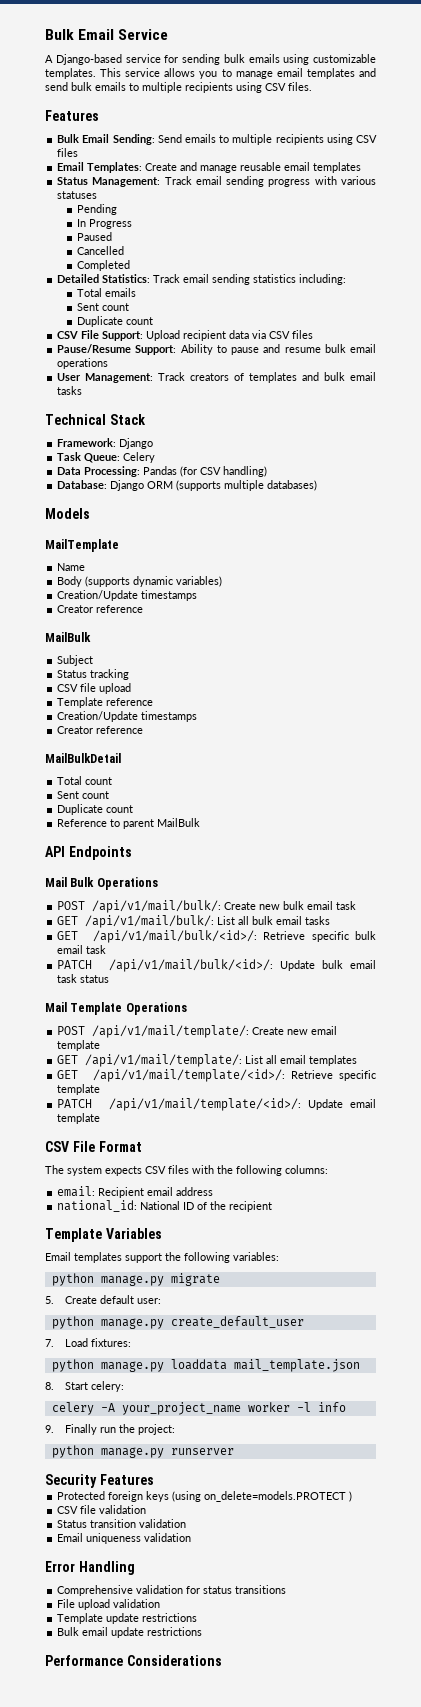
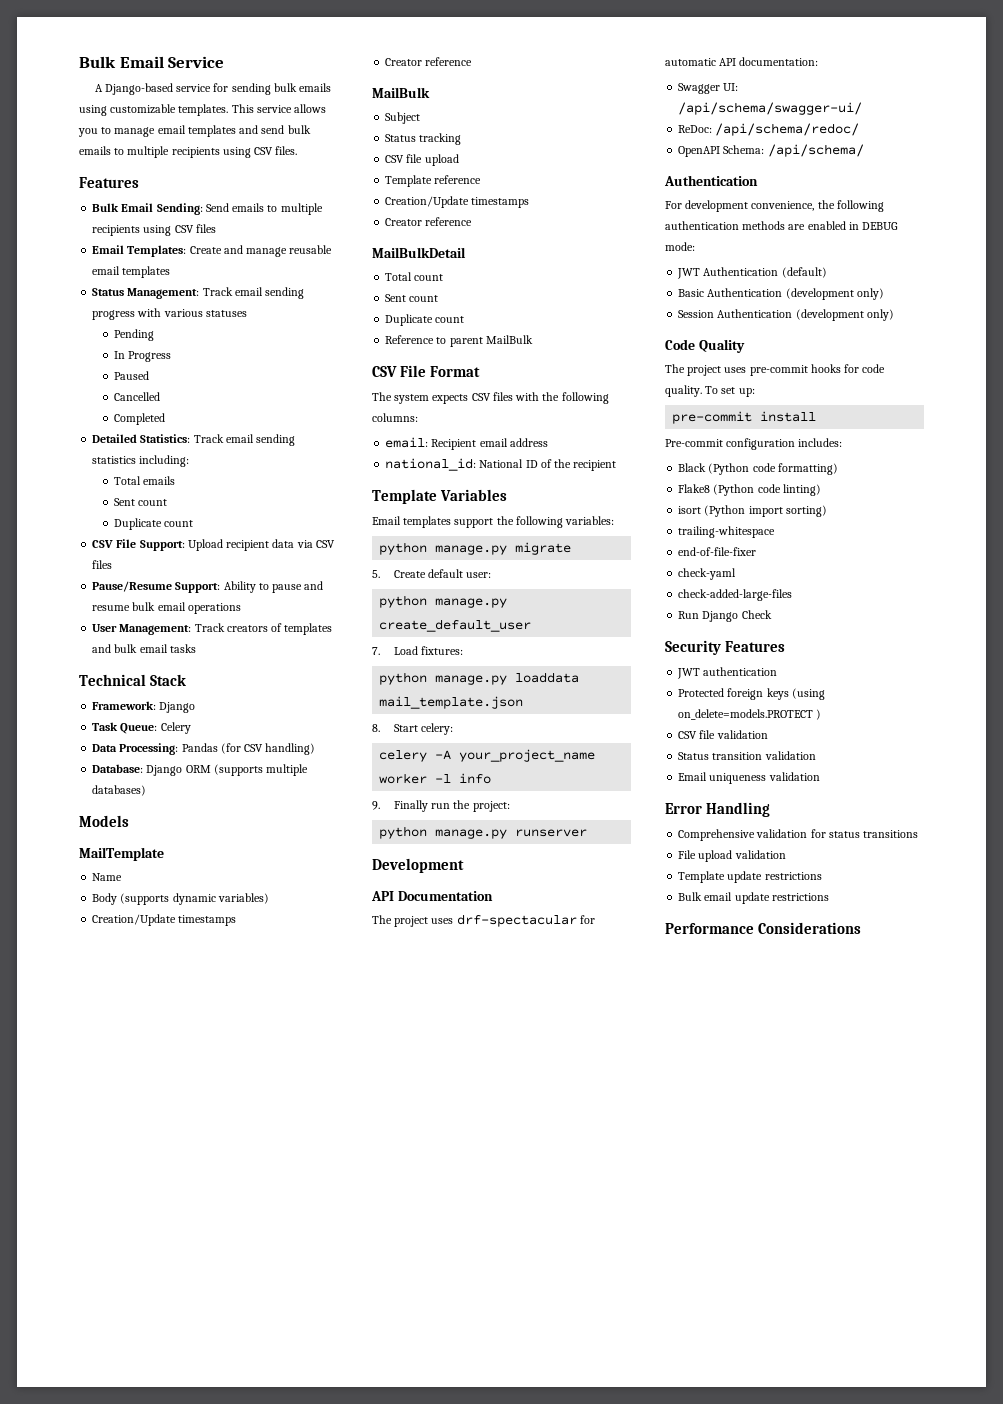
[45,846,132,860] [45,877,158,890] [57,900,357,913] [57,915,331,928] [57,930,376,943] [57,945,107,954] [57,959,376,972] [57,974,110,983] [45,1002,187,1015] [57,1025,338,1038] [57,1040,101,1051] [57,1054,358,1067] [57,1069,376,1082] [57,1084,101,1095] [57,1098,376,1111] [57,1113,101,1124] // API Endpoints // Mail Bulk Operations // POST /api/v1/mail/bulk/: Create new bulk email task // GET /api/v1/mail/bulk/: List all bulk email tasks // GET /api/v1/mail/bulk/<id>/: Retrieve specific bulk email task // PATCH /api/v1/mail/bulk/<id>/: Update bulk email task status // Mail Template Operations // POST /api/v1/mail/template/: Create new email template // GET /api/v1/mail/template/: List all email templates // GET /api/v1/mail/template/<id>/: Retrieve specific template // PATCH /api/v1/mail/template/<id>/: Update email template -> (533, 339) none
(234, 1451) none -> [372,858,464,873] [371,891,493,901] [372,914,595,927] [665,57,819,66] [678,83,739,94] [678,102,863,115] [678,123,860,136] [678,144,864,157] [664,175,758,186] [665,200,884,212] [665,221,899,230] [665,242,695,251] [677,267,827,279] [678,288,884,300] [678,309,894,321] [665,339,745,353] [665,364,886,376] [665,385,755,397] [672,411,817,424] [665,438,843,450] [678,463,838,475] [678,484,821,496] [678,505,827,517] [678,526,776,538] [678,547,757,556] [678,568,737,580] [678,589,793,601] [678,610,772,622] // Development // API Documentation // The project uses drf-spectacular for automatic API documentation: // Swagger UI: /api/schema/swagger-ui/ // ReDoc: /api/schema/redoc/ // OpenAPI Schema: /api/schema/ // Authentication // For development convenience, the following authentication methods are enabled in DEBUG mode: // JWT Authentication (default) // Basic Authentication (development only) // Session Authentication (development only) // Code Quality // The project uses pre-commit hooks for code quality. To set up: // pre-commit install // Pre-commit configuration includes: // Black (Python code formatting) // Flake8 (Python code linting) // isort (Python import sorting) // trailing-whitespace // end-of-file-fixer // check-yaml // check-added-large-files // Run Django Check
(154, 1479) none -> [677,667,778,679] // JWT authentication

